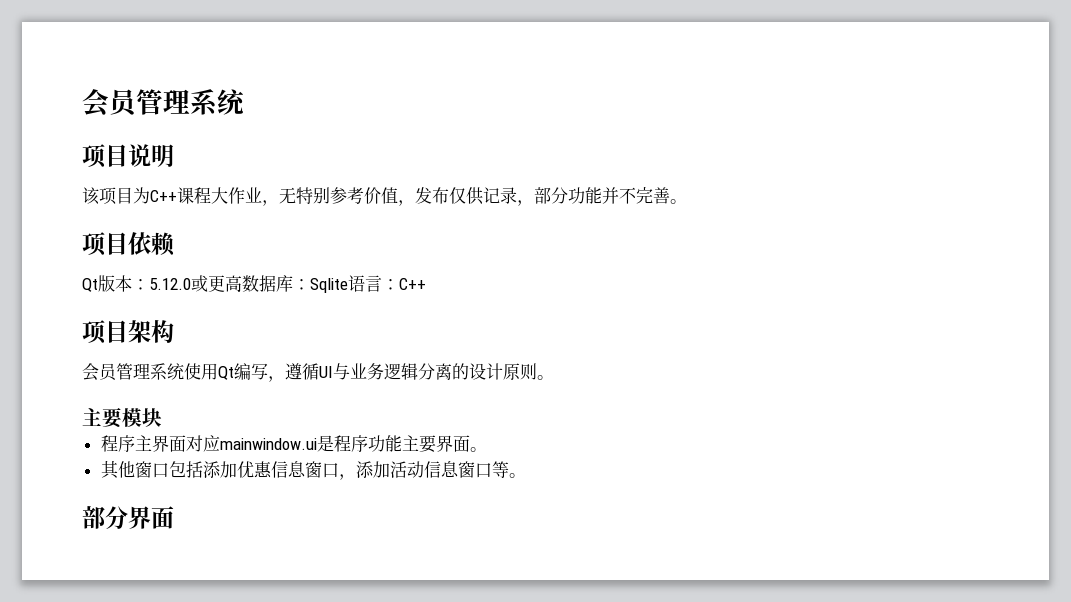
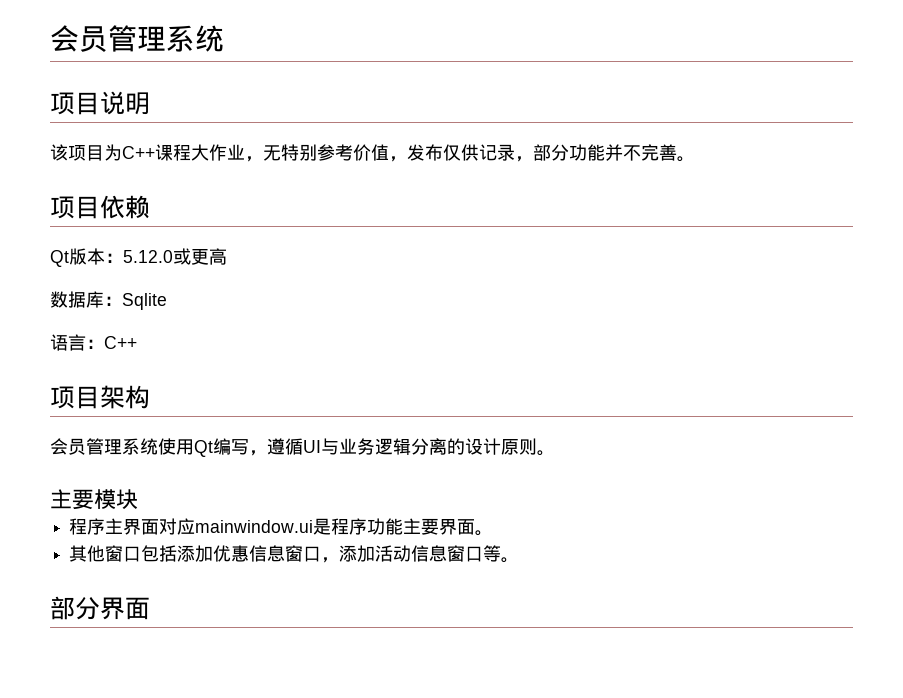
(242, 283) none -> (227, 256) //
(348, 285) none -> (167, 301) //

